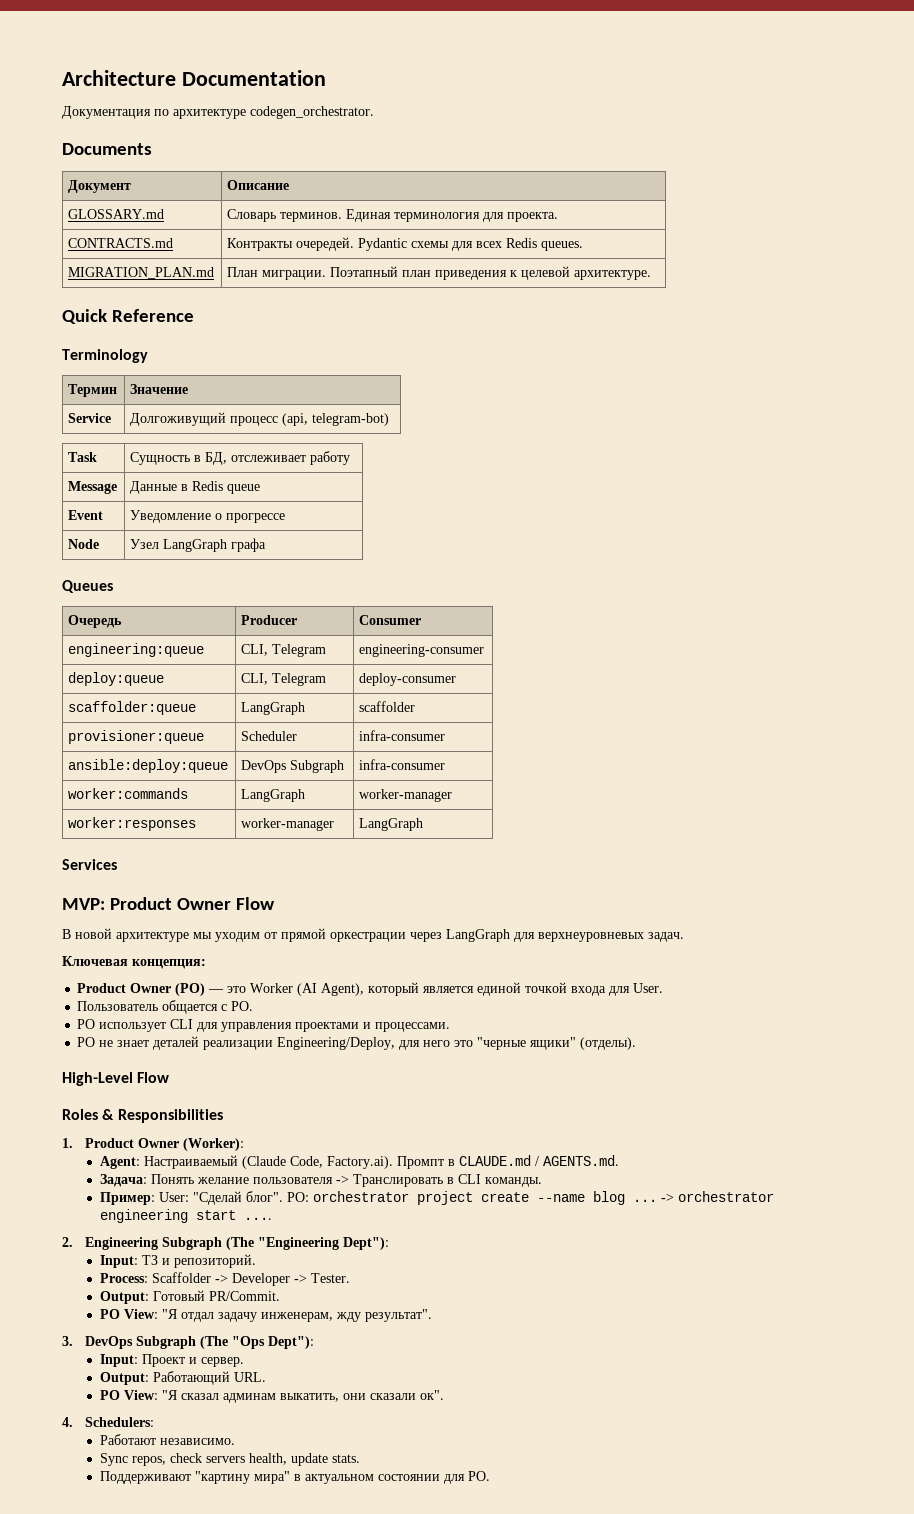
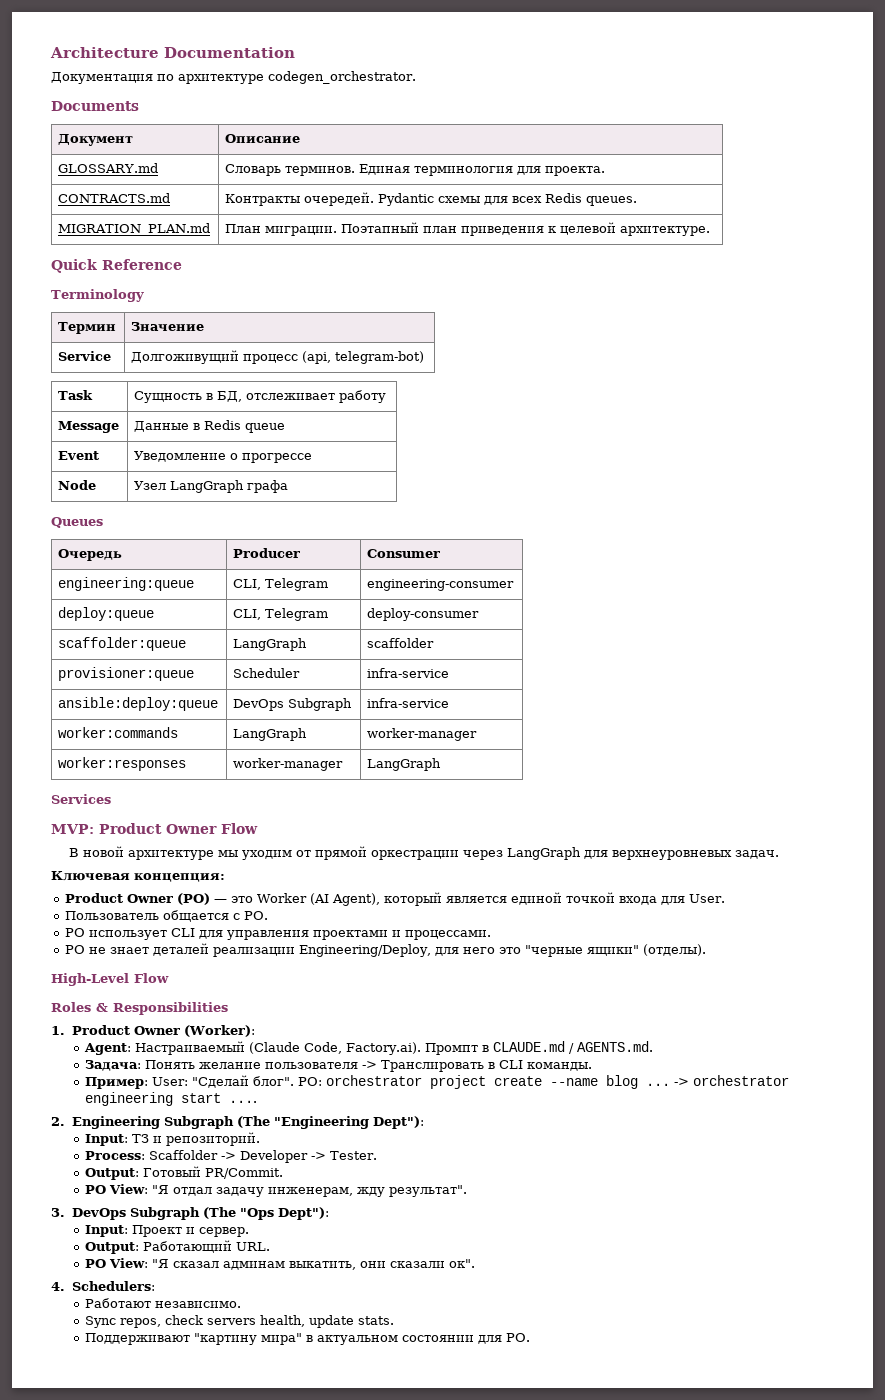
[359,730,446,741] infra-consumer -> [367,668,450,678] infra-service
[359,759,446,770] infra-consumer -> [367,698,450,708] infra-service

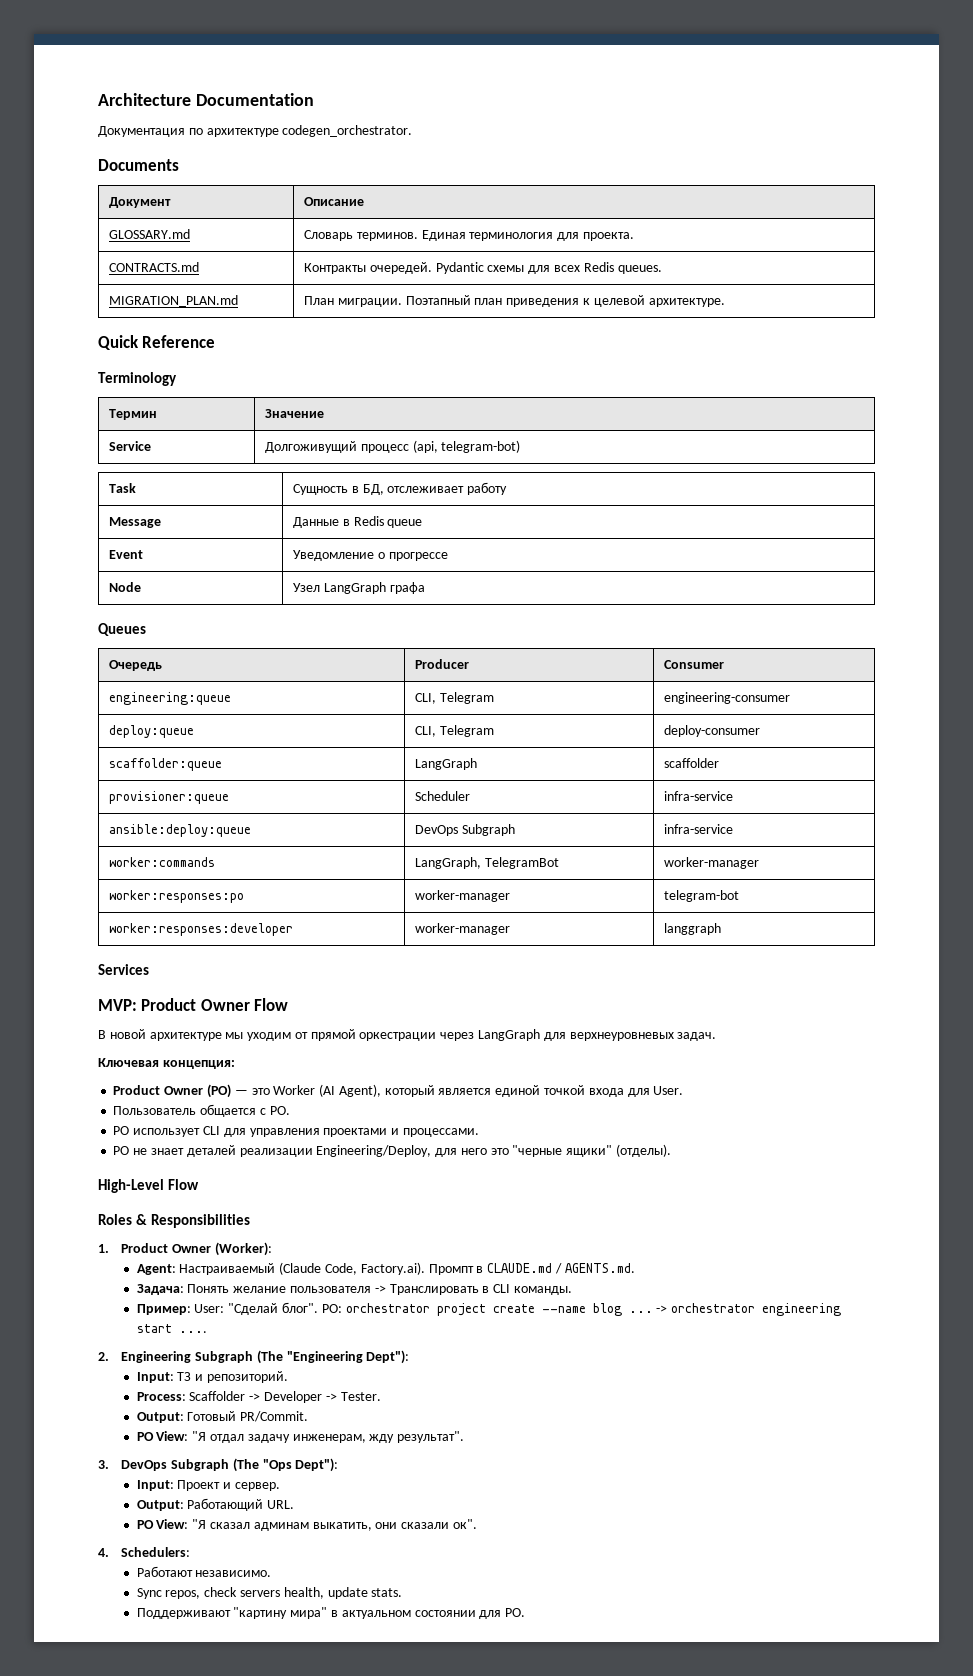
[233,728,308,741] LangGraph -> [415,857,559,869] LangGraph, TelegramBot
[58,757,187,771] [233,758,344,771] [367,758,442,771] worker:responses | worker-manager | LangGraph -> [109,890,245,903] [415,890,511,902] [664,890,740,902] [109,923,294,936] [415,923,511,935] [664,923,722,935] worker:responses:po | worker-manager | telegram-bot // worker:responses:developer | worker-manager | langgraph

